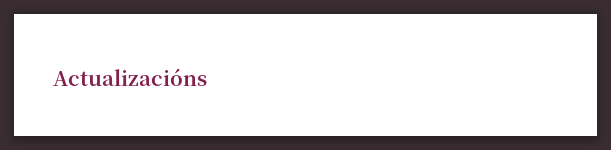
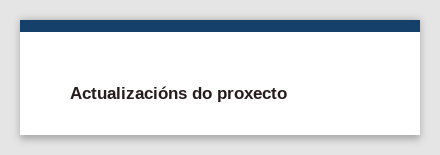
(207, 77) none -> [192,87,287,102] do proxecto

